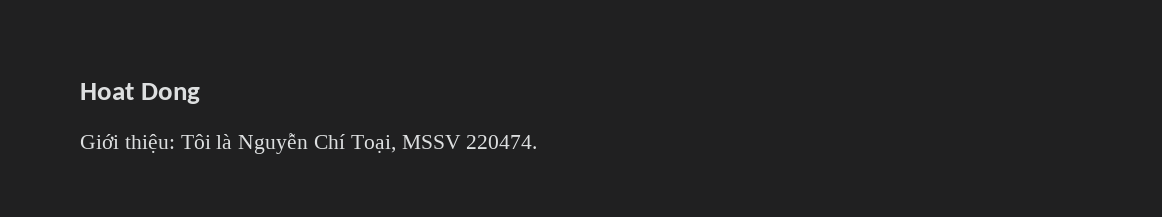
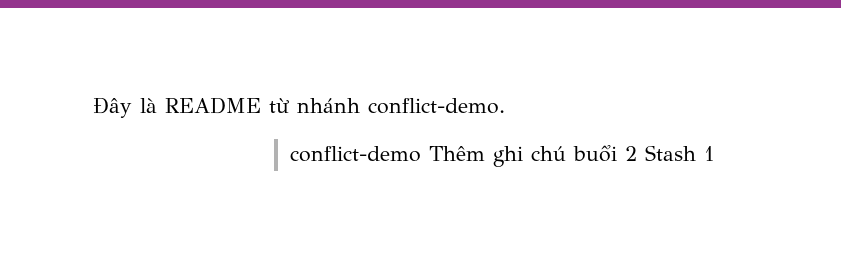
[80,83,201,104] [80,133,538,154] Hoat Dong // Giới thiệu: Tôi là Nguyễn Chí Toại, MSSV 220474. -> [93,97,505,118] [289,145,714,167] Đây là README từ nhánh conflict-demo. // conflict-demo Thêm ghi chú buổi 2 Stash 1

